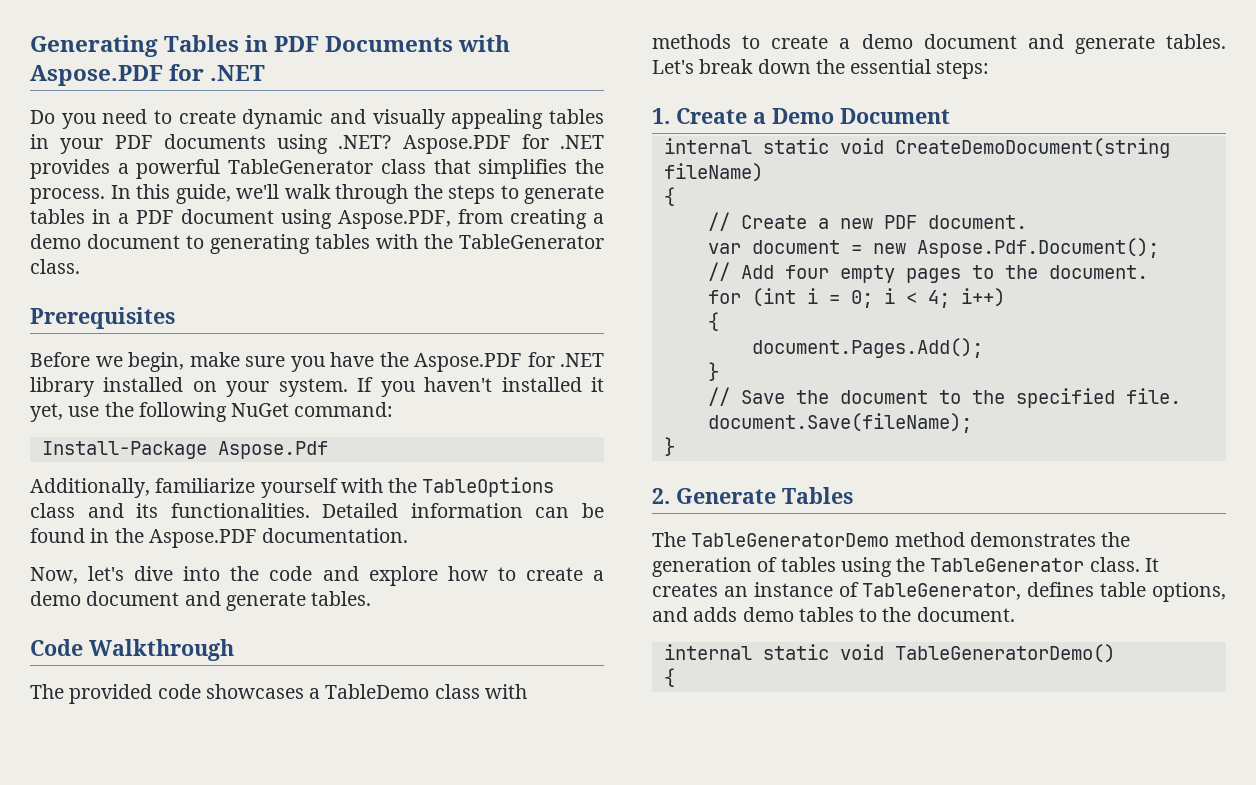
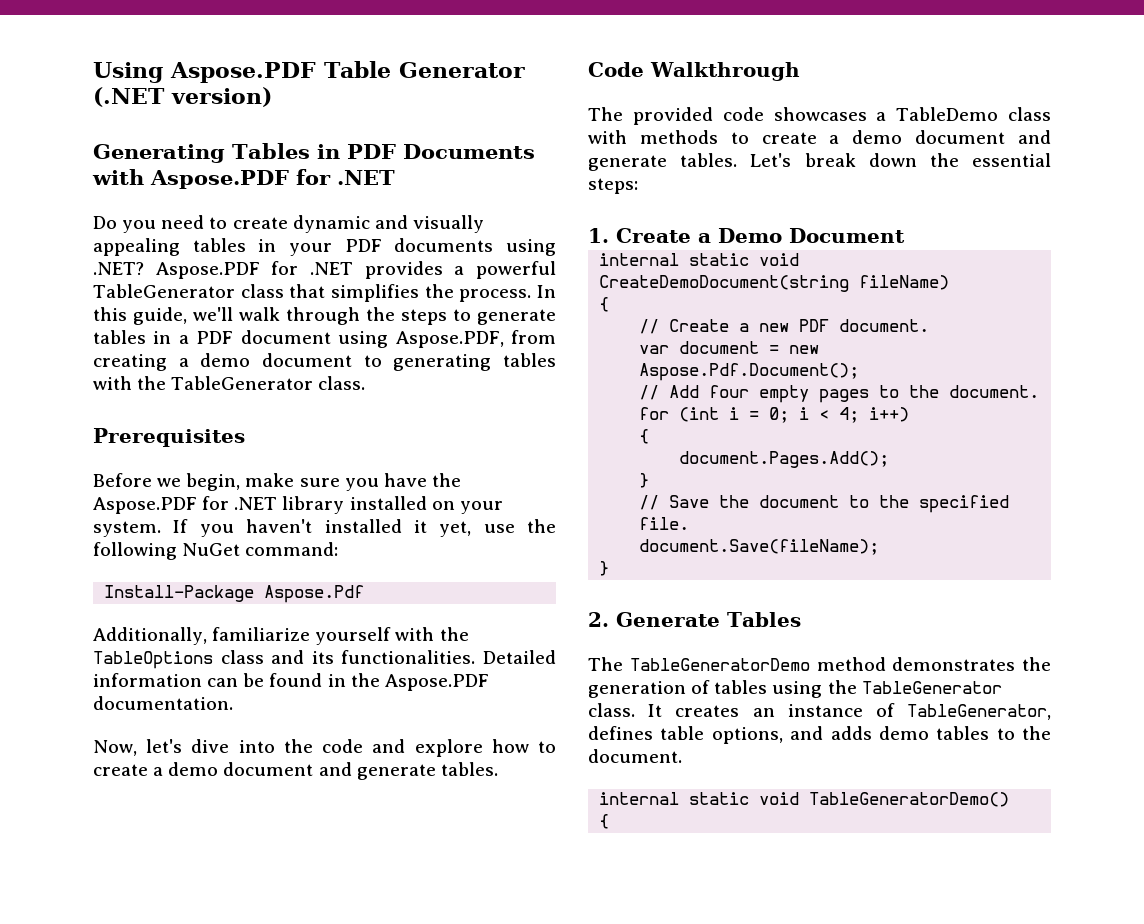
(30, 46) none -> [93,61,525,83] [93,87,272,107] Using Aspose.PDF Table Generator (.NET version) //

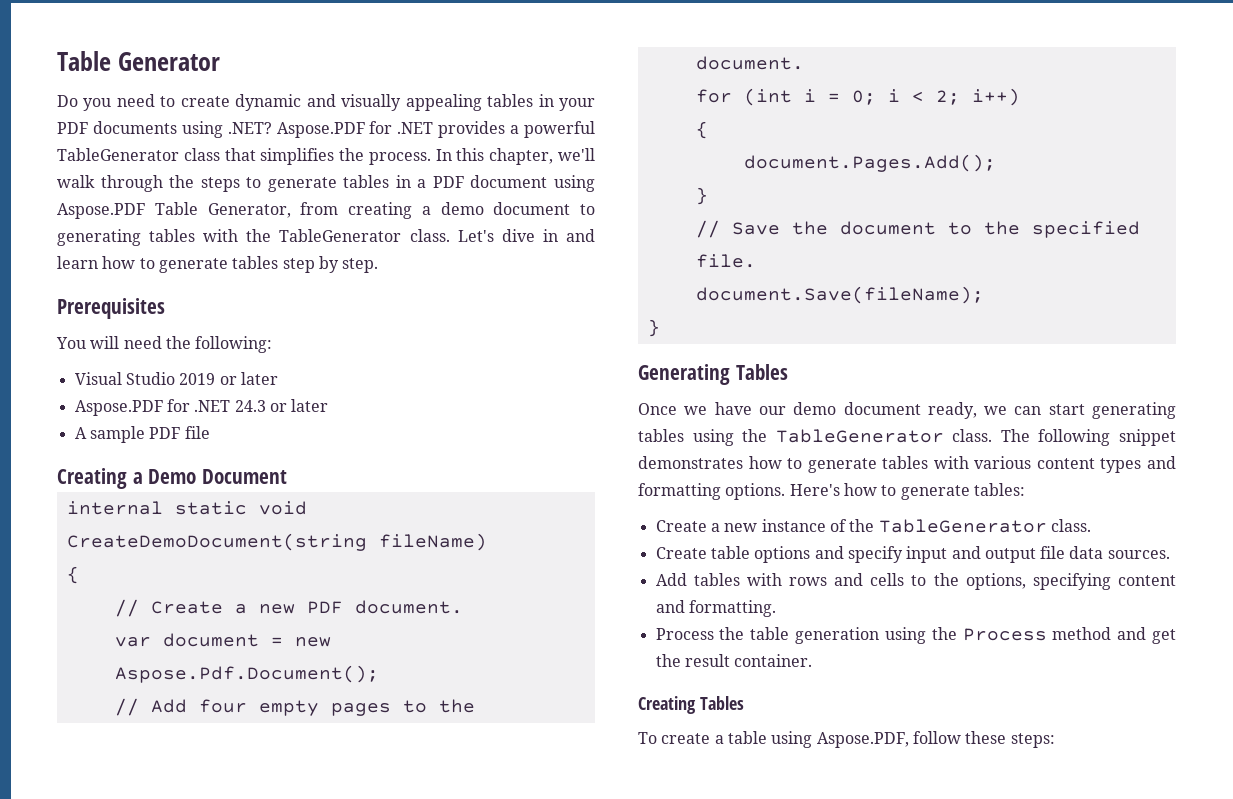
[93,62,316,83] Using Aspose.PDF -> (57, 61) none
[93,87,272,107] [93,143,535,163] [92,169,395,189] (.NET version) // Generating Tables in PDF Documents with Aspose.PDF for .NET -> (220, 61) none
[133,307,187,325] guide, -> [489,148,554,165] chapter,
[395,331,504,348] Aspose.PDF, -> [57,202,291,219] Aspose.PDF Table Generator,
[93,428,245,447] [93,473,461,491] [93,496,503,514] [93,519,556,537] [93,542,339,560] [104,585,365,603] [93,627,469,645] [93,650,556,669] [93,673,489,691] [93,696,233,710] [93,739,556,757] [93,762,498,780] [588,62,800,81] [588,107,1051,125] [588,130,1051,144] [588,153,1051,171] [588,178,638,194] [588,228,691,243] // Prerequisites // Before we begin, make sure you have the Aspose.PDF for .NET library installed on your system. If you haven't installed it yet, use the following NuGet command: // Install-Package Aspose.Pdf // Additionally, familiarize yourself with the TableOptions class and its functionalities. Detailed information can be found in the Aspose.PDF documentation. // Now, let's dive into the code and explore how to create a demo document and generate tables. // Code Walkthrough // The provided code showcases a TableDemo class with methods to create a demo document and generate tables. Let's break down the essential steps: // 1. Create -> [457,229,595,242] [57,256,379,273] [57,298,165,319] [56,336,273,353] [74,372,278,385] [74,399,329,416] [74,426,210,443] [57,468,127,489] Let's dive in and learn how to generate tables step by step. // Prerequisites // You will need the following: // Visual Studio 2019 or later // Aspose.PDF for .NET 24.3 or later // A sample PDF file // Creating
[839,407,860,423] 4; -> [935,90,960,105] 2;
[588,612,801,627] [588,657,1051,671] [588,680,711,698] 2. Generate Tables // The TableGeneratorDemo method demonstrates the generation of -> [638,364,788,385] [638,402,1176,419] Generating Tables // Once we have our demo document ready, we can start generating
[648,703,1051,720] [588,726,1051,744] [588,749,682,763] [599,792,1010,807] [599,814,610,829] It creates an instance of TableGenerator, defines table options, and adds demo tables to the document. // internal static void TableGeneratorDemo() // { -> [1000,429,1176,446] [638,456,1176,473] [638,483,1025,500] [655,519,1091,533] [655,546,1170,563] [655,573,1176,590] [655,600,776,617] [655,627,1176,644] [655,654,813,667] [638,696,744,714] [638,731,1055,748] The following snippet demonstrates how to generate tables with various content types and formatting options. Here's how to generate tables: // Create a new instance of the TableGenerator class. // Create table options and specify input and output file data sources. // Add tables with rows and cells to the options, specifying content and formatting. // Process the table generation using the Process method and get the result container. // Creating Tables // To create a table using Aspose.PDF, follow these steps:

